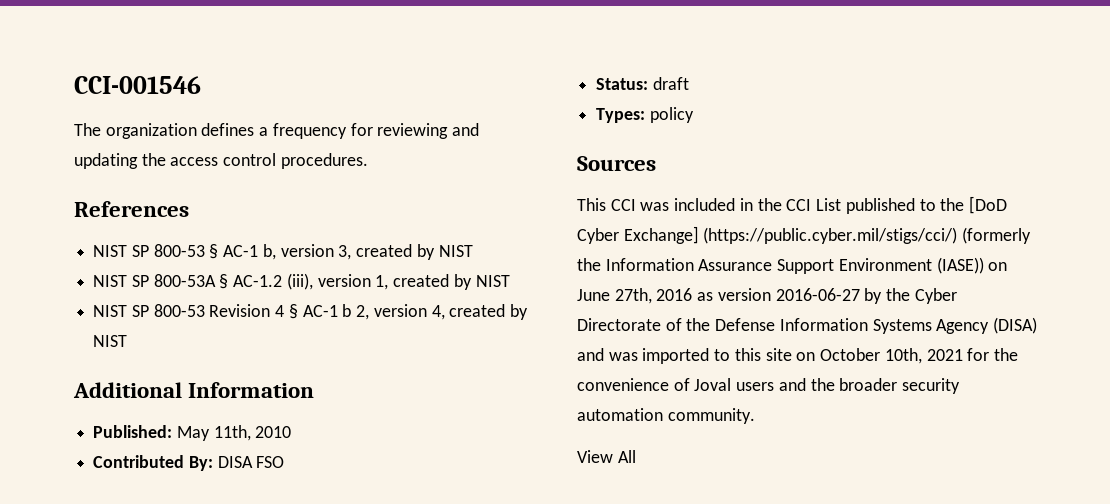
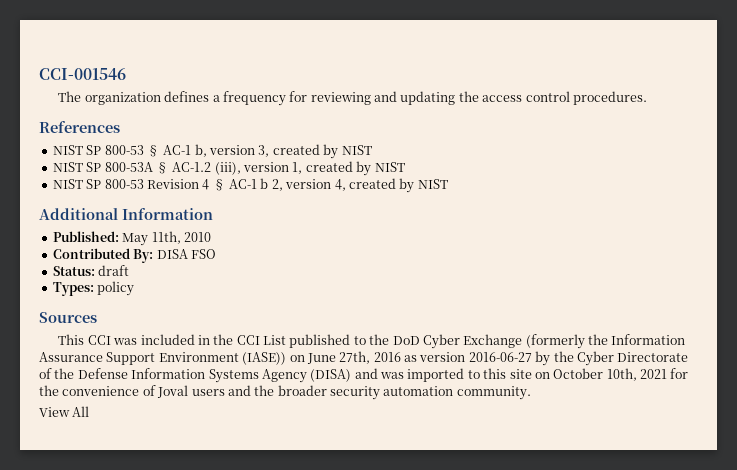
[968,196,1007,214] [577,226,958,244] [DoD Cyber Exchange] (https://public.cyber.mil/stigs/cci/) -> [392,334,523,349] DoD Cyber Exchange

